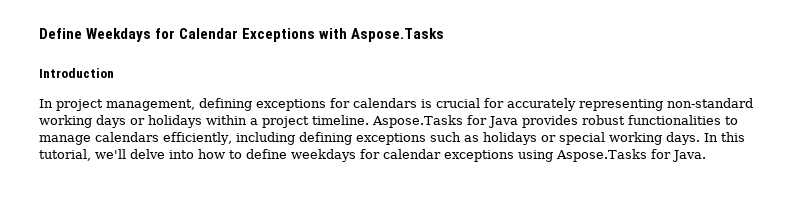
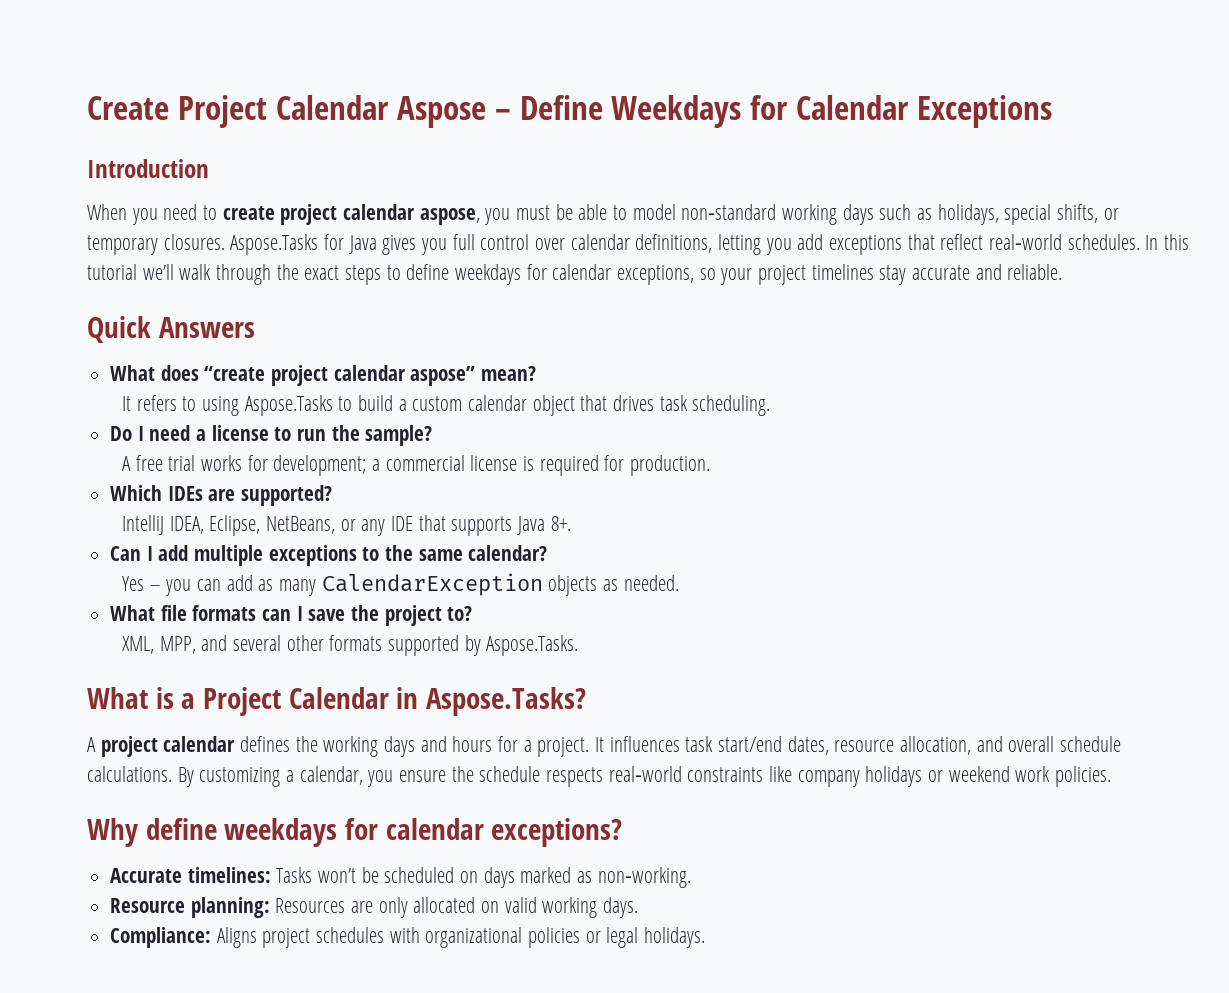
(39, 33) none -> [87,95,511,128] Create Project Calendar Aspose –
[319,28,445,42] with Aspose.Tasks -> (1053, 111) none
[39,98,753,111] [39,115,738,128] [39,132,745,145] [39,149,225,161] In project management, defining exceptions for calendars is crucial for accurately representing non-standard working days or holidays within a project timeline. Aspose.Tasks for Java provides robust functionalities to manage calendars efficiently, including defining exceptions such as holidays or special working days. In this tutorial, we'll delve into how -> [87,204,1119,225] [87,234,1190,255] [87,264,382,285] When you need to create project calendar aspose, you must be able to model non‑standard working days such as holidays, special shifts, or temporary closures. Aspose.Tasks for Java gives you full control over calendar definitions, letting you add exceptions that reflect real‑world schedules. In this tutorial we’ll walk through the exact steps
[444,149,706,162] exceptions using Aspose.Tasks for Java. -> [617,264,1063,285] [87,316,255,343] [110,365,537,386] [121,395,771,416] [110,425,433,446] [121,455,710,476] [110,485,333,506] [121,515,571,536] [110,545,548,566] [121,573,679,596] [110,605,473,626] [121,635,579,656] [87,687,587,716] [87,736,1122,757] [87,766,1112,787] [87,818,623,847] [110,867,691,888] [110,897,639,918] [110,927,706,948] exceptions, so your project timelines stay accurate and reliable. // Quick Answers // What does “create project calendar aspose” mean? // It refers to using Aspose.Tasks to build a custom calendar object that drives task scheduling. // Do I need a license to run the sample? // A free trial works for development; a commercial license is required for production. // Which IDEs are supported? // IntelliJ IDEA, Eclipse, NetBeans, or any IDE that supports Java 8+. // Can I add multiple exceptions to the same calendar? // Yes – you can add as many CalendarException objects as needed. // What file formats can I save the project to? // XML, MPP, and several other formats supported by Aspose.Tasks. // What is a Project Calendar in Aspose.Tasks? // A project calendar defines the working days and hours for a project. It influences task start/end dates, resource allocation, and overall schedule calculations. By customizing a calendar, you ensure the schedule respects real‑world constraints like company holidays or weekend work policies. // Why define weekdays for calendar exceptions? // Accurate timelines: Tasks won’t be scheduled on days marked as non‑working. // Resource planning: Resources are only allocated on valid working days. // Compliance: Aligns project schedules with organizational policies or legal holidays.

